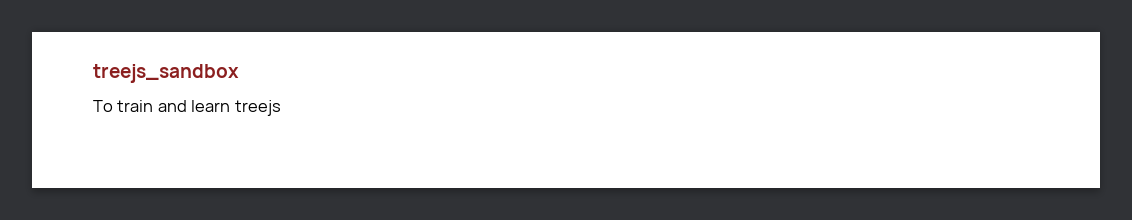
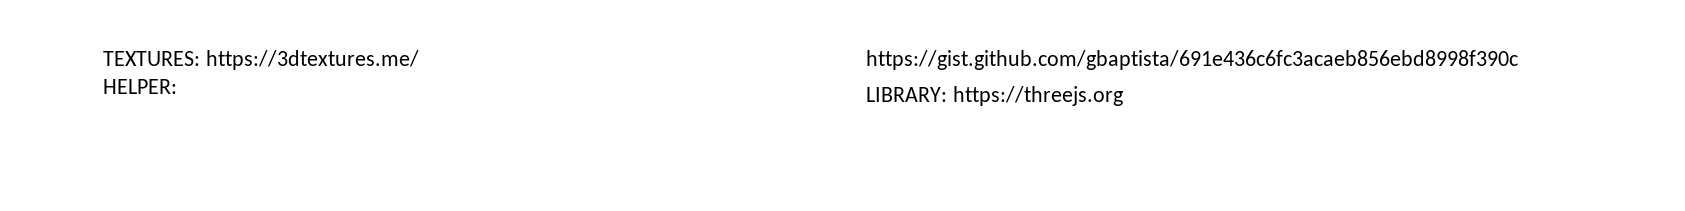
[93,64,239,83] [93,100,281,116] treejs_sandbox // To train and learn treejs -> [103,50,419,70] [103,79,177,94] [866,50,1518,70] [866,86,1123,106] TEXTURES: https://3dtextures.me/ // HELPER: https://gist.github.com/gbaptista/691e436c6fc3acaeb856ebd8998f390c // LIBRARY: https://threejs.org

